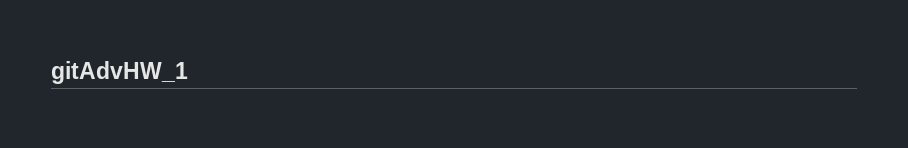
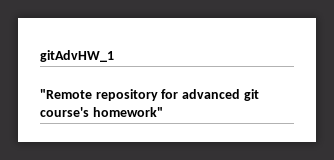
(188, 72) none -> [40,89,259,101] [40,107,163,117] // "Remote repository for advanced git course's homework"

